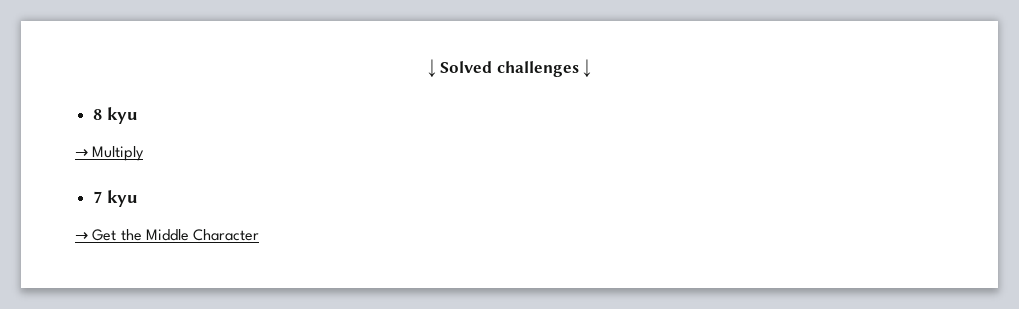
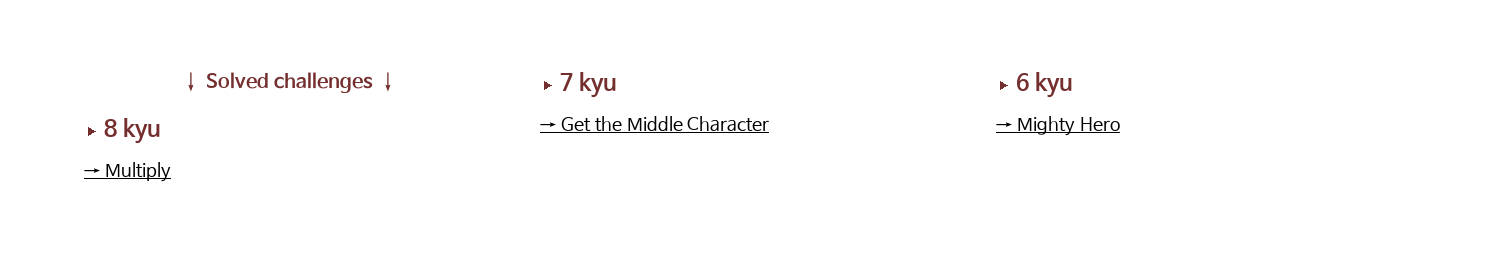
(260, 235) none -> [1015,72,1073,98] [996,116,1120,136] // 6 kyu // → Mighty Hero

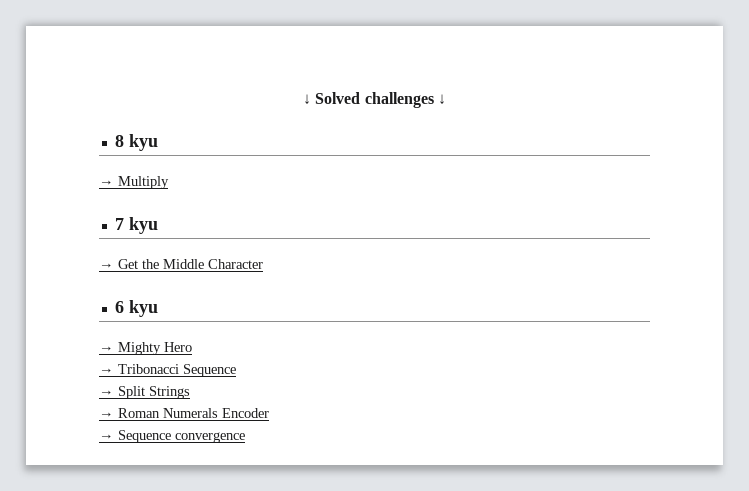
(1120, 124) none -> [99,364,236,377] [99,386,190,399] [99,408,269,418] [99,430,245,443] // → Tribonacci Sequence // → Split Strings // → Roman Numerals Encoder // → Sequence convergence

